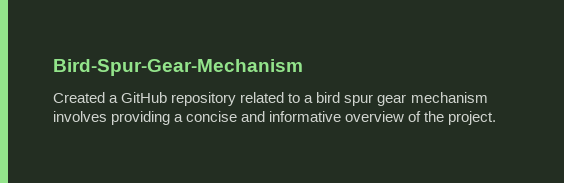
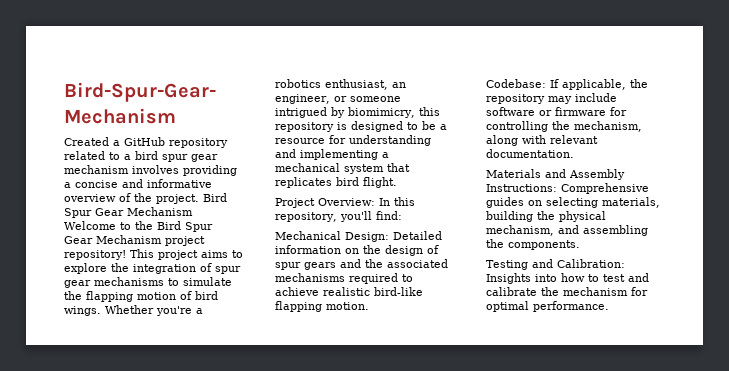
(497, 118) none -> [203,193,227,202] [64,207,193,218] [64,221,213,232] [64,235,205,246] [64,249,243,260] [64,263,241,274] [64,277,232,288] [64,291,218,302] [64,305,203,316] [275,79,406,90] [275,94,401,104] [275,107,440,118] [275,121,447,132] [275,135,431,146] [275,149,389,160] [275,163,410,174] [275,177,397,188] [275,197,415,208] [275,211,402,222] [275,231,442,242] [275,245,439,256] [275,259,448,270] [275,273,413,284] [275,287,423,296] [275,301,369,312] [486,79,648,90] [486,93,617,104] [486,107,627,116] [486,121,642,132] [486,135,598,146] [486,149,574,158] [486,169,625,180] [486,183,649,194] [486,197,660,208] [486,211,606,222] [486,225,648,236] [486,239,580,250] [486,259,625,270] [486,273,649,284] [486,287,648,296] [486,301,609,312] Bird Spur Gear Mechanism Welcome to the Bird Spur Gear Mechanism project repository! This project aims to explore the integration of spur gear mechanisms to simulate the flapping motion of bird wings. Whether you're a robotics enthusiast, an engineer, or someone intrigued by biomimicry, this repository is designed to be a resource for understanding and implementing a mechanical system that replicates bird flight. // Project Overview: In this repository, you'll find: // Mechanical Design: Detailed information on the design of spur gears and the associated mechanisms required to achieve realistic bird-like flapping motion. // Codebase: If applicable, the repository may include software or firmware for controlling the mechanism, along with relevant documentation. // Materials and Assembly Instructions: Comprehensive guides on selecting materials, building the physical mechanism, and assembling the components. // Testing and Calibration: Insights into how to test and calibrate the mechanism for optimal performance.

